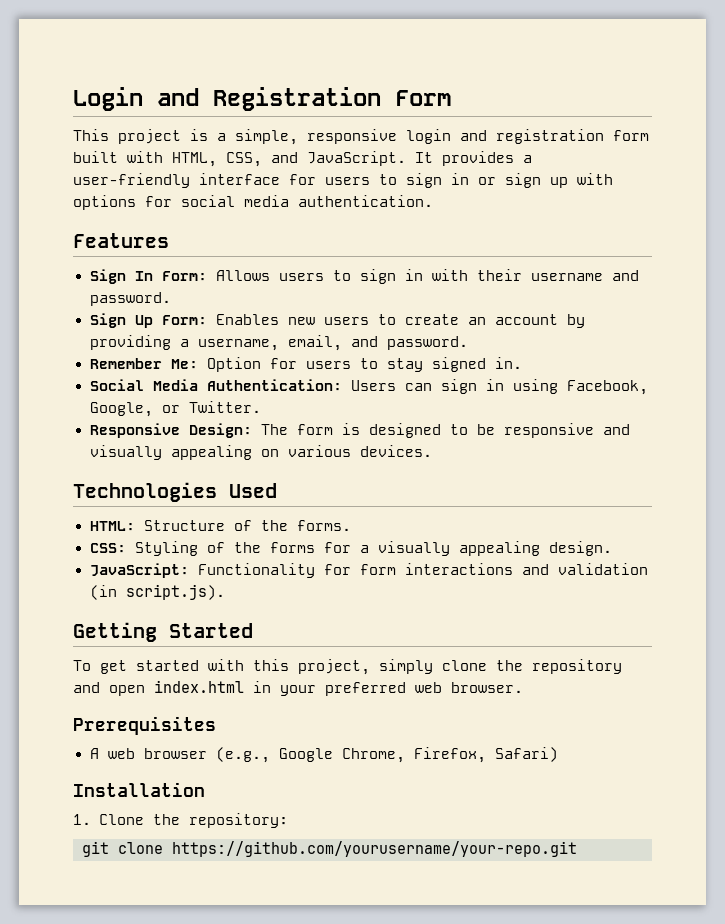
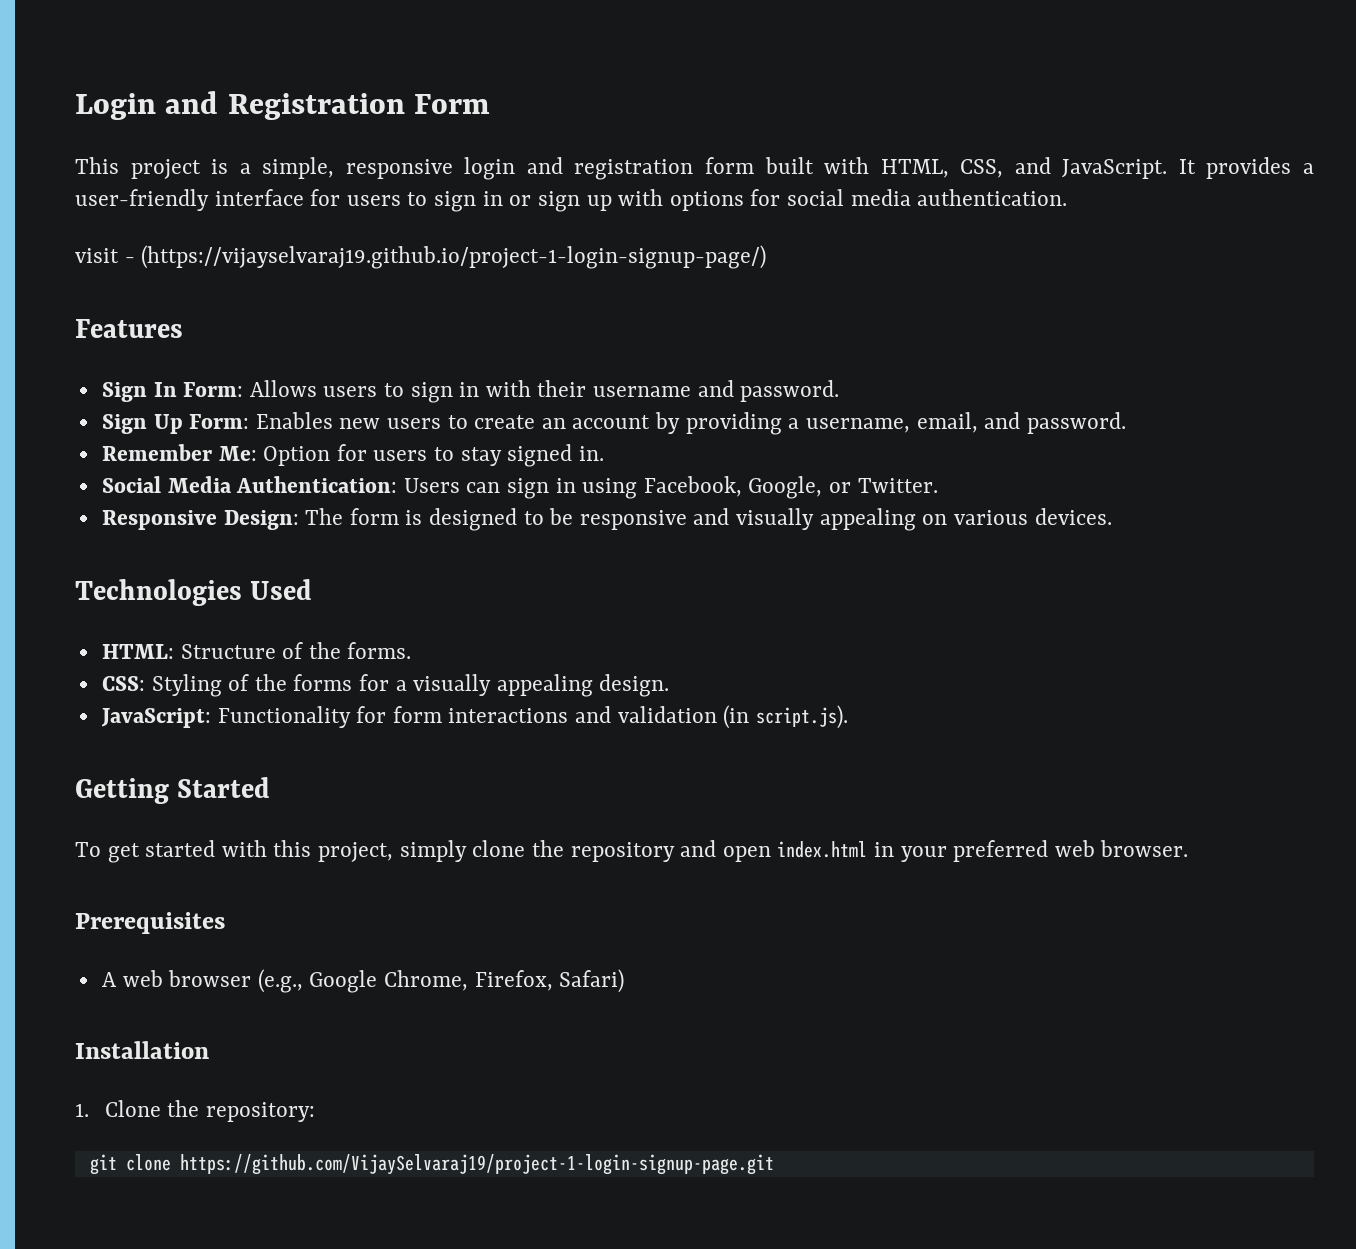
(433, 201) none -> [75,245,767,269] // visit - (https://vijayselvaraj19.github.io/project-1-login-signup-page/)
[172,841,577,857] https://github.com/yourusername/your-repo.git -> [179,1154,774,1175] https://github.com/VijaySelvaraj19/project-1-login-signup-page.git

